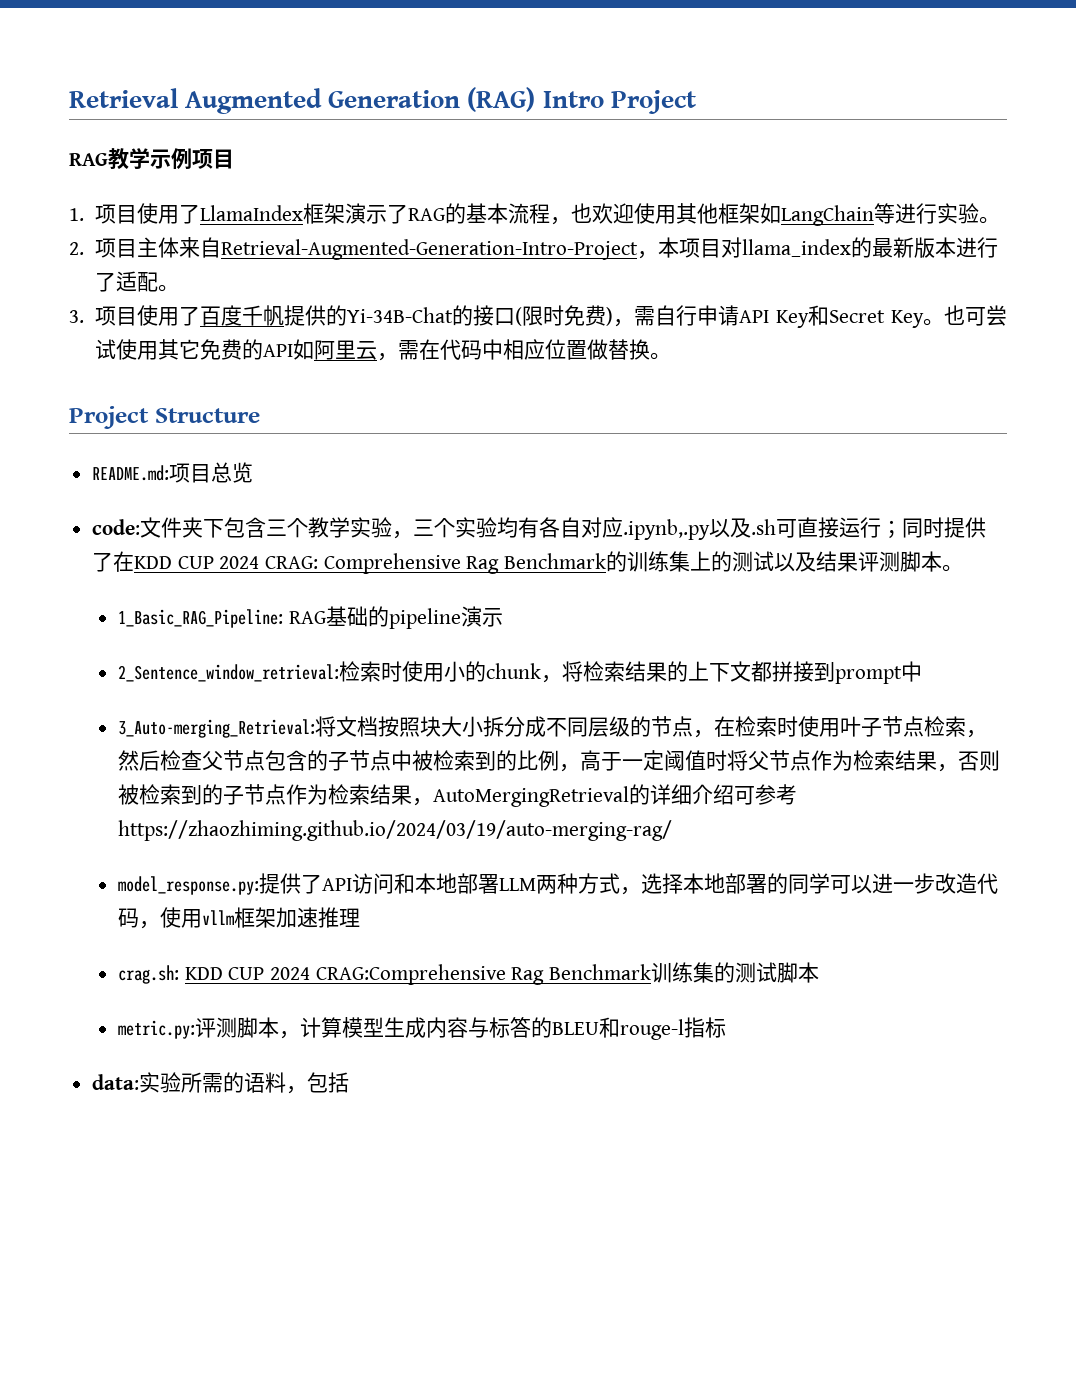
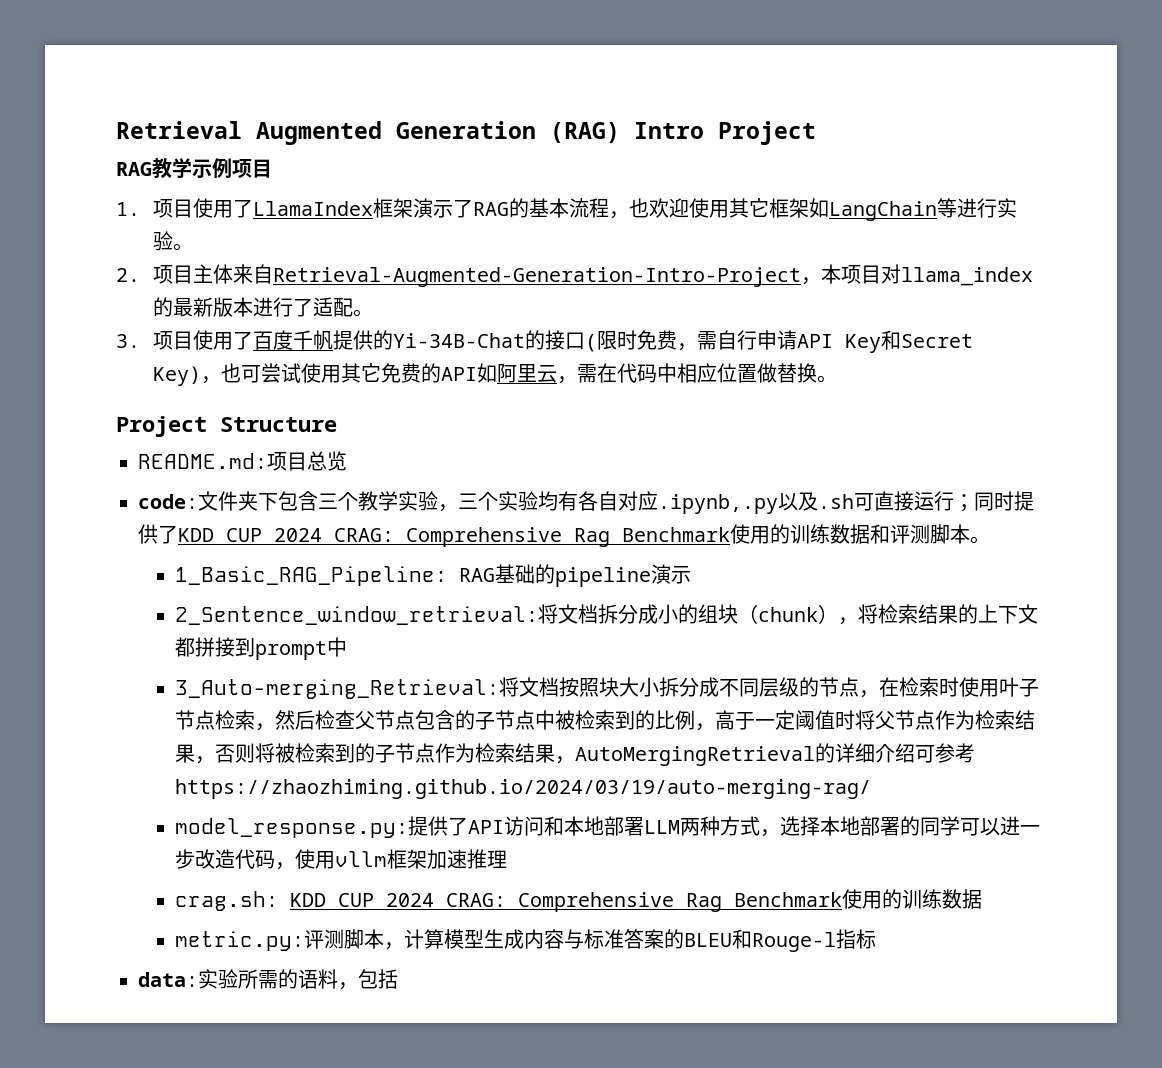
[696,203,718,224] 他 -> [748,198,769,217] 它
[605,307,613,326] ) -> (677, 340) none
[891,310,944,328] Key。 -> [152,366,221,386] Key)，
[113,551,859,574] 在KDD CUP 2024 CRAG: Comprehensive Rag Benchmark的训练集上的测试以及结果 -> [178,524,890,547] KDD CUP 2024 CRAG: Comprehensive Rag Benchmark使用的训练数据和
[338,661,541,682] 检索时使用小的chunk -> [537,604,838,624] 将文档拆分成小的组块（chunk）
(1000, 760) none -> [254,743,275,763] 将
[315,962,819,985] CRAG:Comprehensive Rag Benchmark训练集的测试脚本 -> [445,889,982,912] CRAG: Comprehensive Rag Benchmark使用的训练数据
[509,1017,531,1038] 答 -> [603,929,664,949] 准答案
[619,1019,684,1040] rouge-l -> [751,932,836,952] Rouge-l

